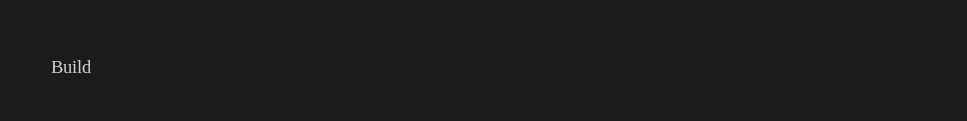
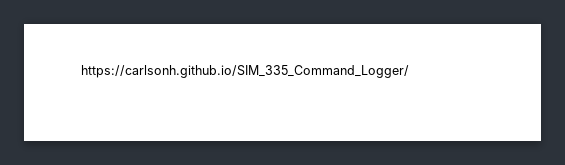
[51,60,92,73] Build -> [81,65,409,78] https://carlsonh.github.io/SIM_335_Command_Logger/

